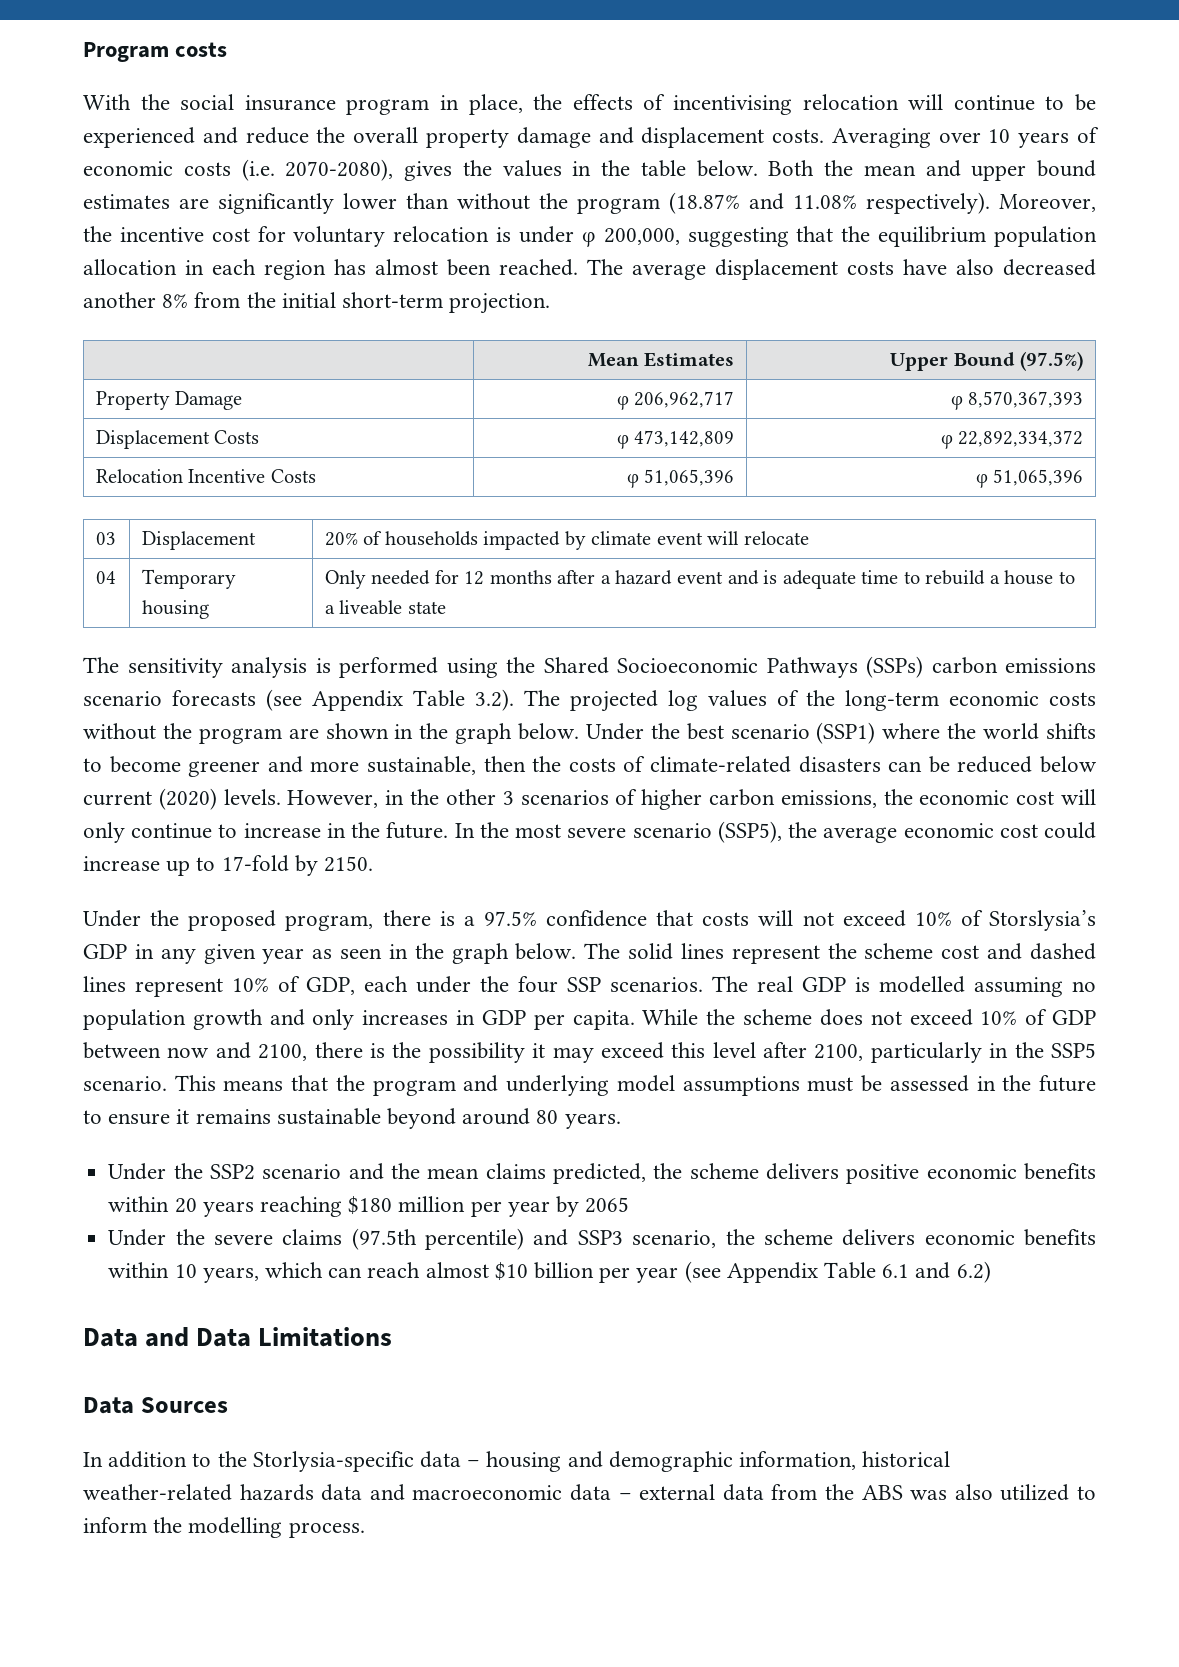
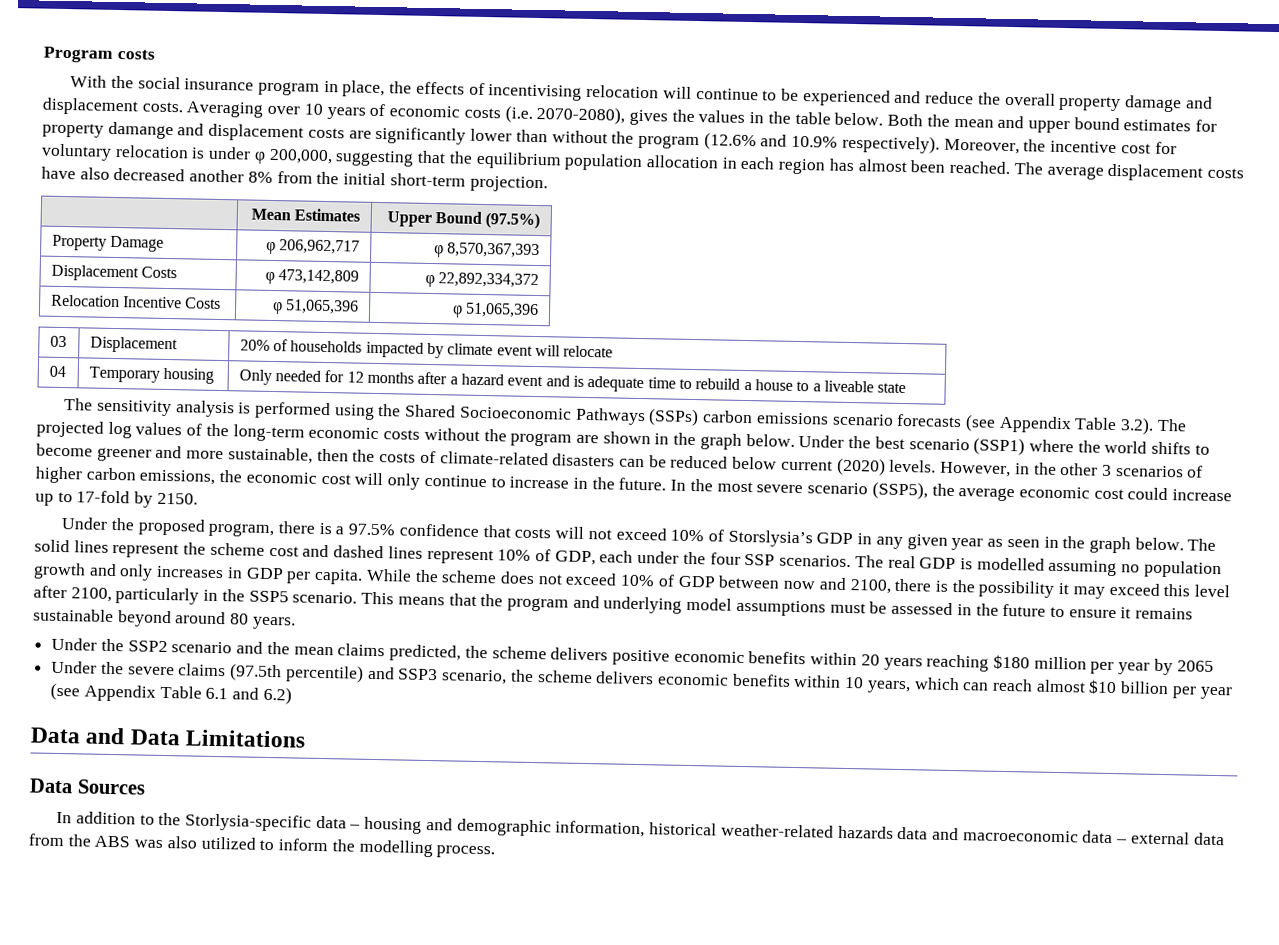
(170, 201) none -> [1195,119,1218,132] [42,121,345,142] for property damange and displacement costs
[669,192,857,214] (18.87% and 11.08% -> [703,132,839,151] (12.6% and 10.9%

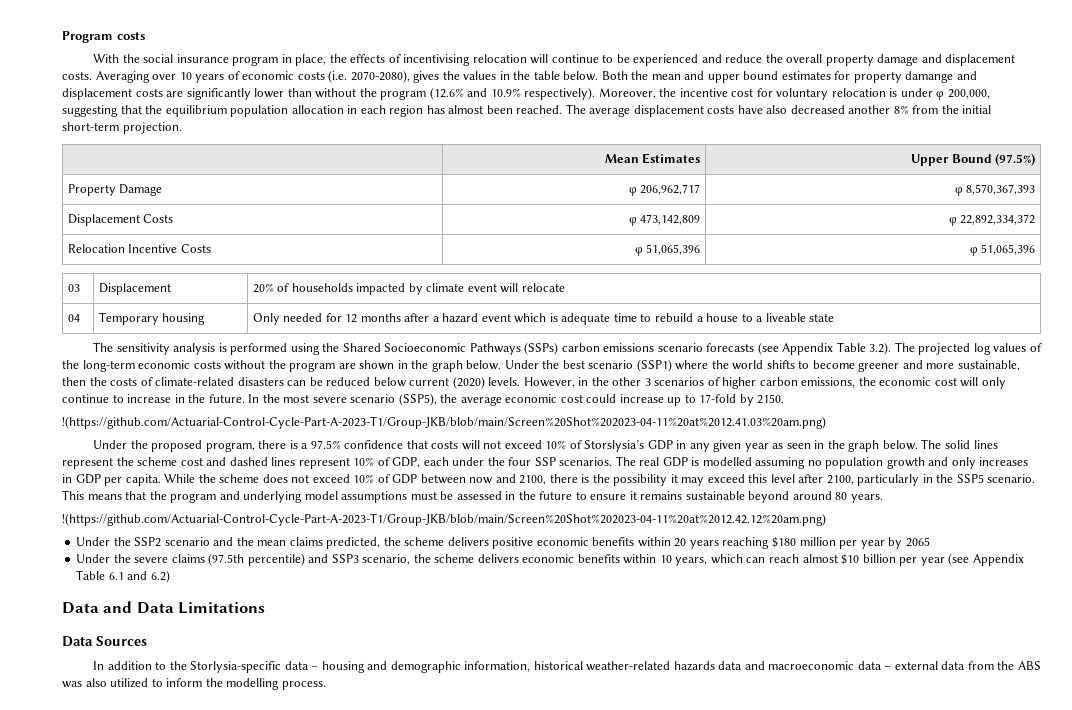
[545,375,570,387] and -> [514,313,547,323] which
(198, 498) none -> [62,416,826,429] // !(https://github.com/Actuarial-Control-Cycle-Part-A-2023-T1/Group-JKB/blob/main/Screen%20Shot%202023-04-11%20at%2012.41.03%20am.png)
(296, 623) none -> [62,513,826,526] // !(https://github.com/Actuarial-Control-Cycle-Part-A-2023-T1/Group-JKB/blob/main/Screen%20Shot%202023-04-11%20at%2012.42.12%20am.png)

